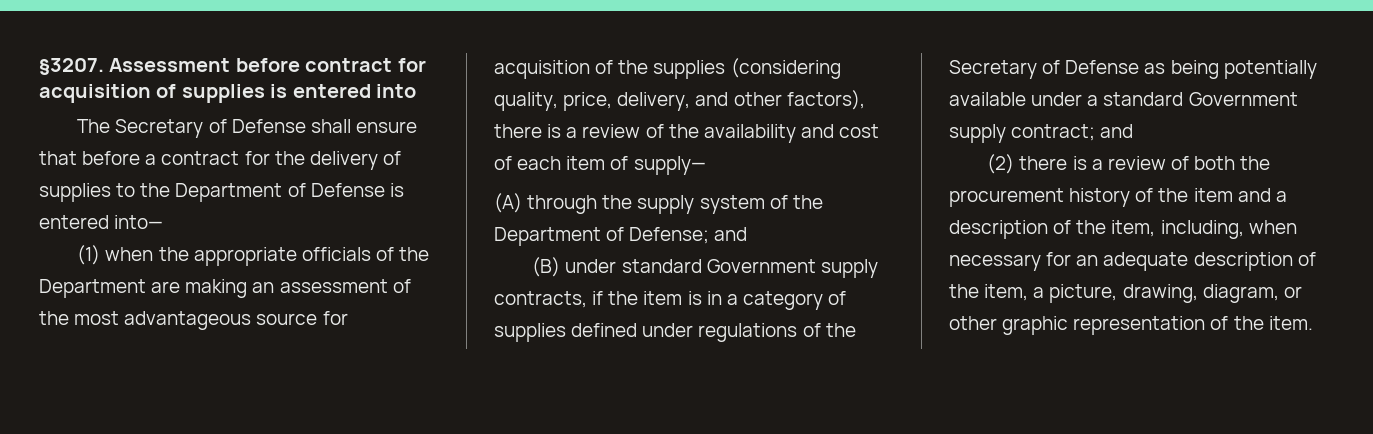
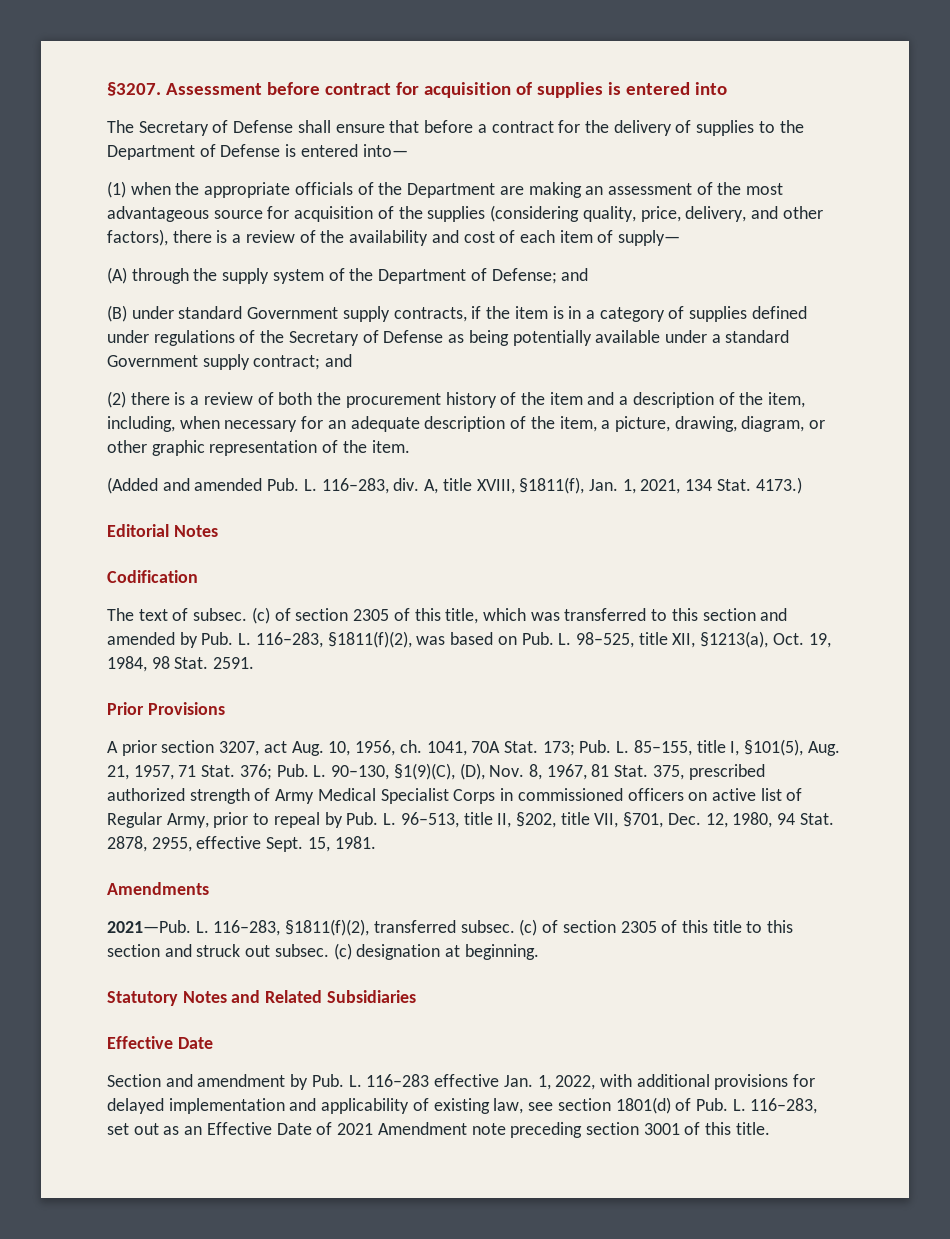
(1313, 323) none -> [107,477,802,494] [107,524,218,537] [107,570,198,583] [107,607,788,624] [107,631,831,648] [107,656,255,672] [107,702,225,715] [107,739,840,756] [107,763,765,780] [107,788,803,804] [107,812,834,828] [107,836,376,852] [107,882,209,895] [107,919,794,936] [107,943,539,960] [107,990,416,1006] [107,1036,213,1049] [107,1074,816,1090] [107,1097,818,1114] [107,1122,770,1138] // (Added and amended Pub. L. 116–283, div. A, title XVIII, §1811(f), Jan. 1, 2021, 134 Stat. 4173.) // Editorial Notes // Codification // The text of subsec. (c) of section 2305 of this title, which was transferred to this section and amended by Pub. L. 116–283, §1811(f)(2), was based on Pub. L. 98–525, title XII, §1213(a), Oct. 19, 1984, 98 Stat. 2591. // Prior Provisions // A prior section 3207, act Aug. 10, 1956, ch. 1041, 70A Stat. 173; Pub. L. 85–155, title I, §101(5), Aug. 21, 1957, 71 Stat. 376; Pub. L. 90–130, §1(9)(C), (D), Nov. 8, 1967, 81 Stat. 375, prescribed authorized strength of Army Medical Specialist Corps in commissioned officers on active list of Regular Army, prior to repeal by Pub. L. 96–513, title II, §202, title VII, §701, Dec. 12, 1980, 94 Stat. 2878, 2955, effective Sept. 15, 1981. // Amendments // 2021—Pub. L. 116–283, §1811(f)(2), transferred subsec. (c) of section 2305 of this title to this section and struck out subsec. (c) designation at beginning. // Statutory Notes and Related Subsidiaries // Effective Date // Section and amendment by Pub. L. 116–283 effective Jan. 1, 2022, with additional provisions for delayed implementation and applicability of existing law, see section 1801(d) of Pub. L. 116–283, set out as an Effective Date of 2021 Amendment note preceding section 3001 of this title.

